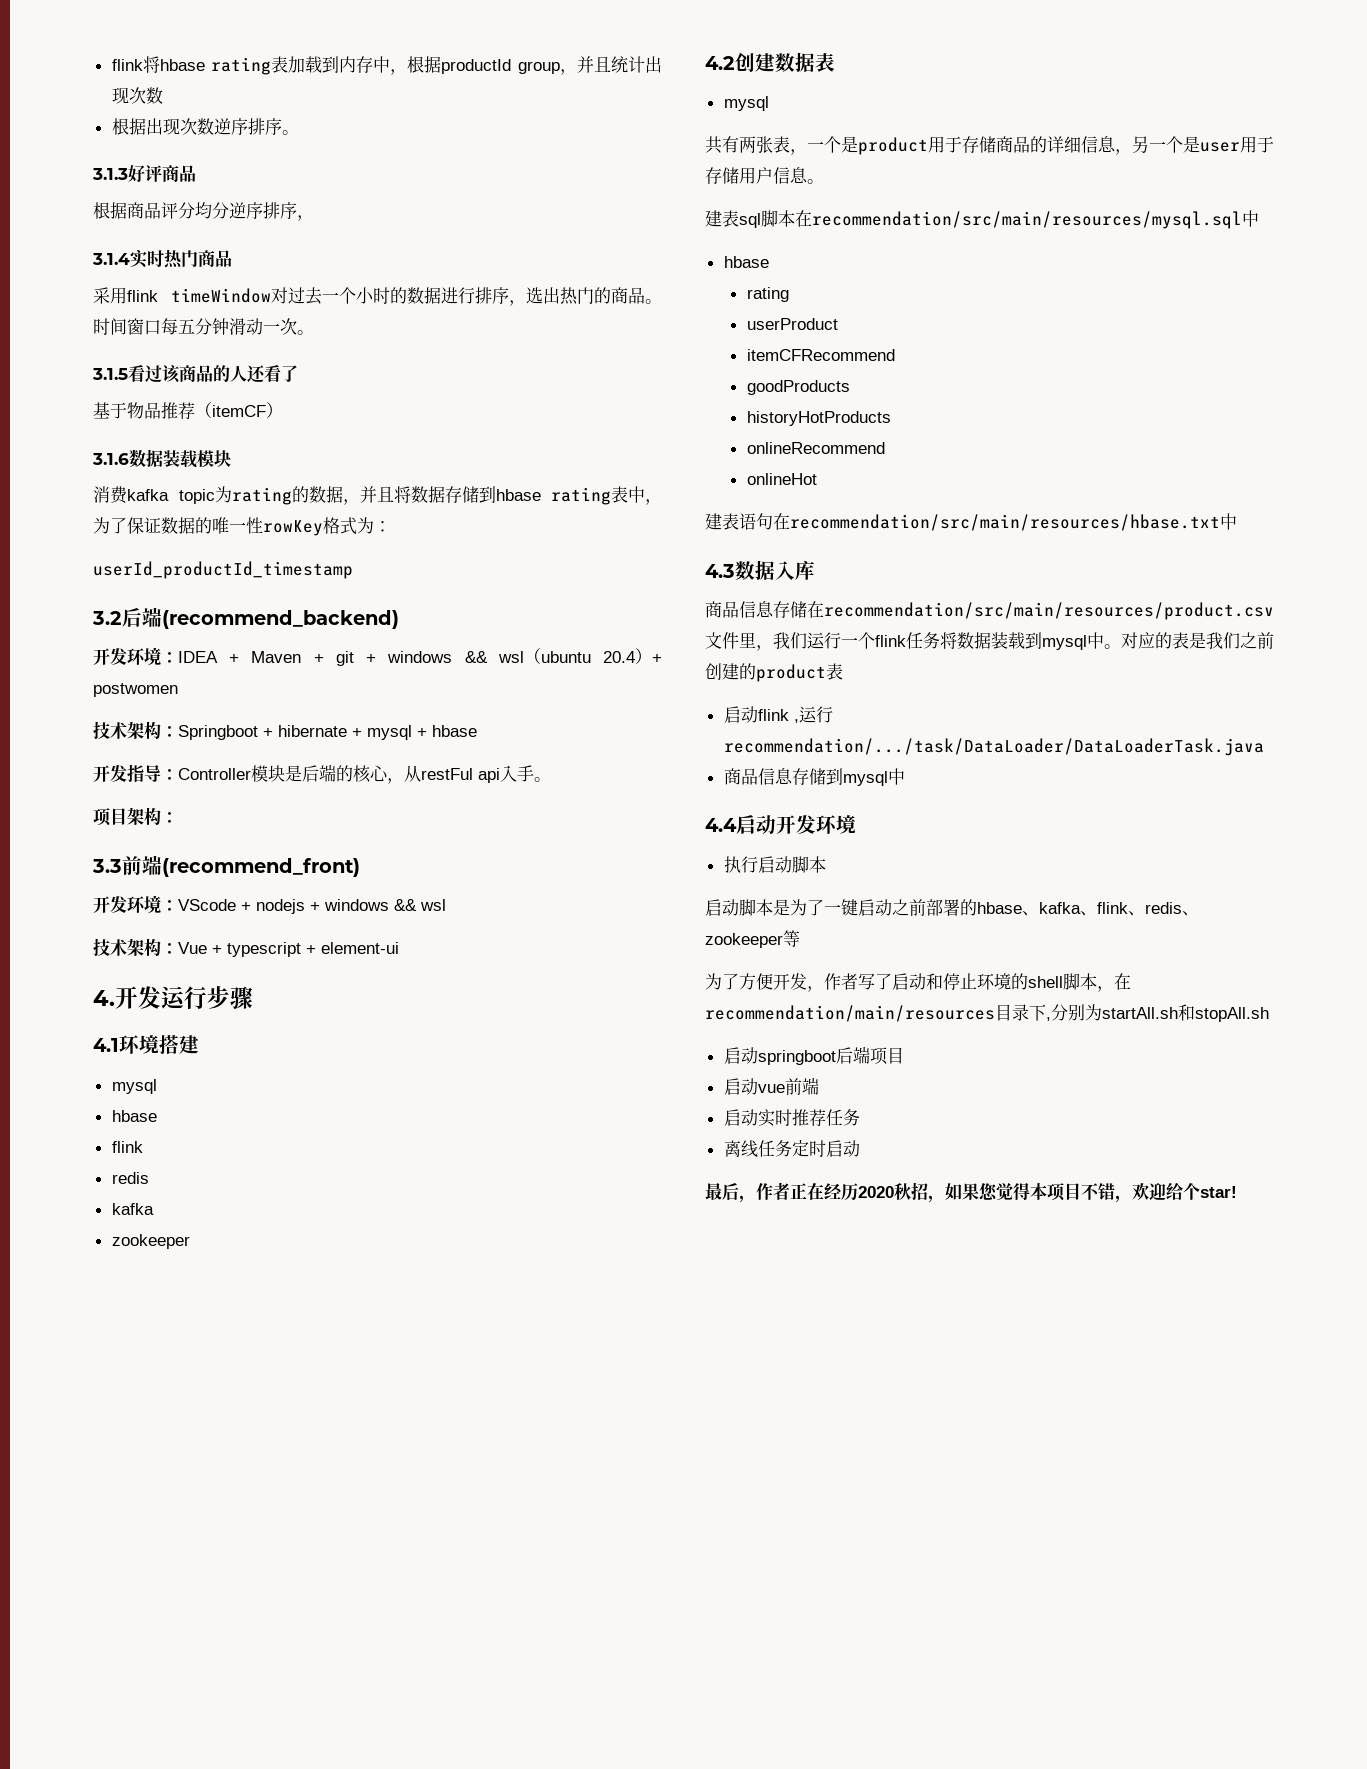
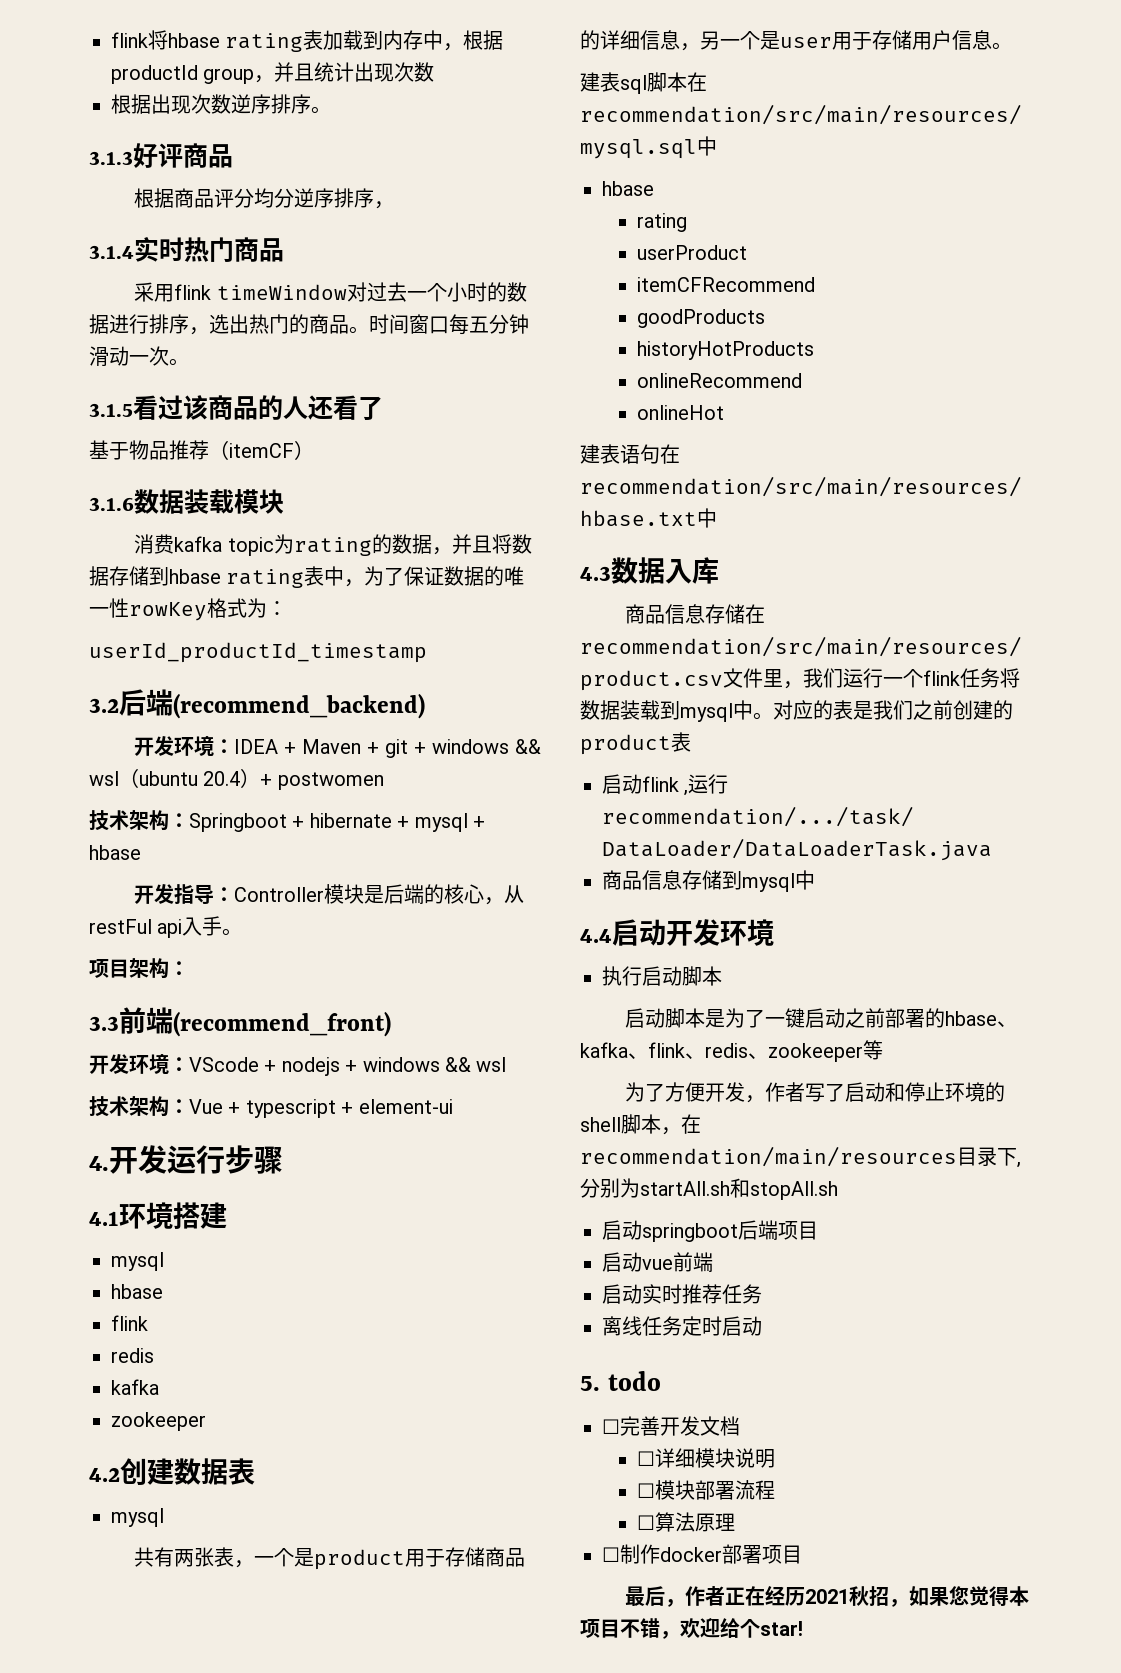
(860, 1148) none -> [580,1371,661,1391] [602,1416,740,1436] [637,1448,776,1468] [637,1480,776,1500] [637,1512,736,1532] [602,1544,802,1564] // 5. todo // ☐完善开发文档 // ☐详细模块说明 // ☐模块部署流程 // ☐算法原理 // ☐制作docker部署项目
[858,1186,894,1198] 2020 -> [805,1589,850,1604] 2021

